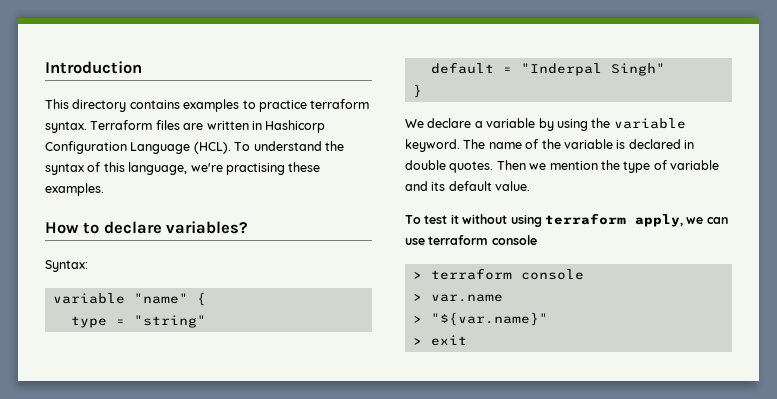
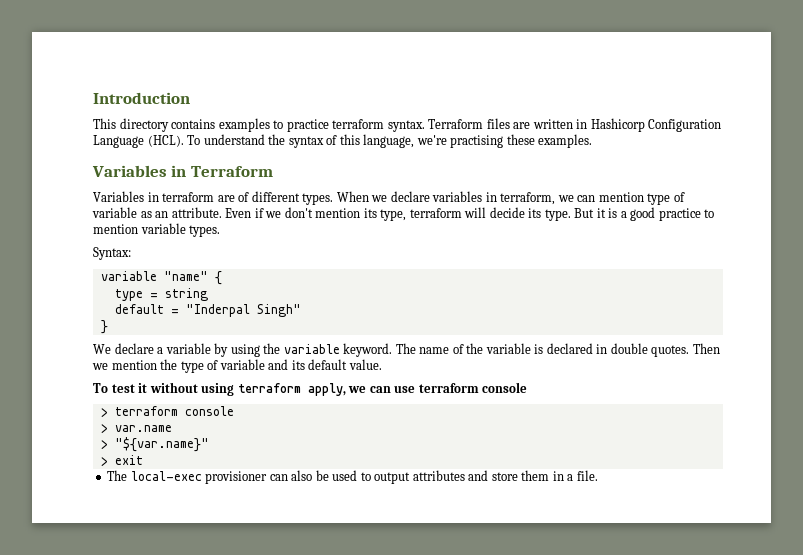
[45,221,249,234] How to declare variables? -> [92,165,273,177] [93,191,685,205] [92,207,715,221] [93,223,221,237] Variables in Terraform // Variables in terraform are of different types. When we declare variables in terraform, we can mention type of variable as an attribute. Even if we don't mention its type, terraform will decide its type. But it is a good practice to mention variable types.
[133,315,206,328] "string" -> [164,288,208,301] string
(467, 340) none -> [107,470,598,484] // The local-exec provisioner can also be used to output attributes and store them in a file.

